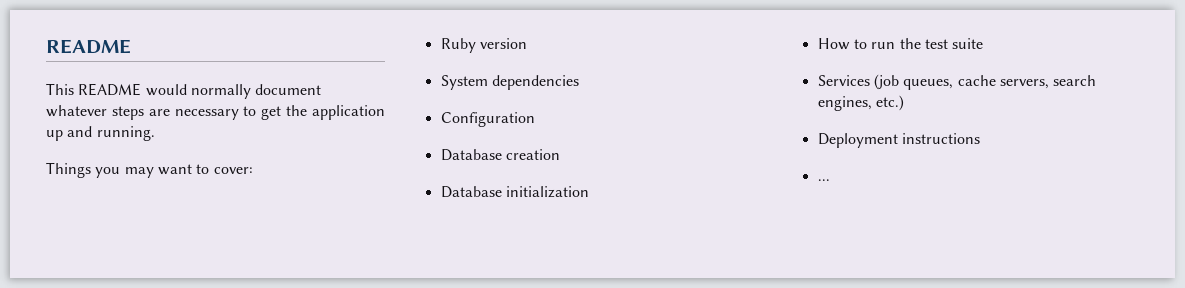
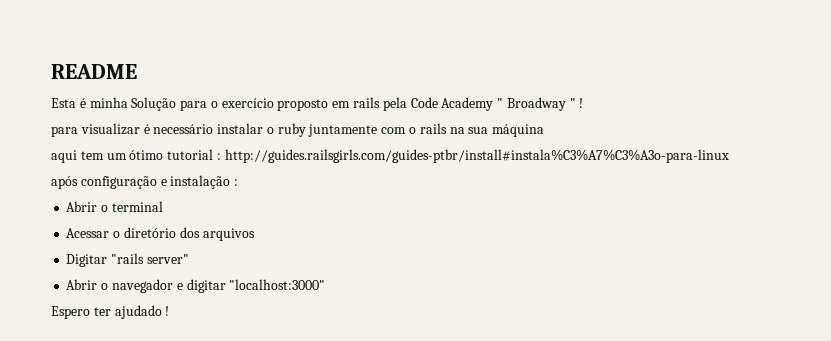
[46,83,322,99] [46,105,385,120] [46,126,155,141] [46,162,253,178] [440,38,527,53] [440,75,579,90] [440,112,535,127] [440,149,560,161] [440,186,589,198] [817,38,984,50] [817,74,1097,90] [817,95,904,111] [817,133,980,148] [817,179,830,181] This README would normally document whatever steps are necessary to get the application up and running. // Things you may want to cover: // Ruby version // System dependencies // Configuration // Database creation // Database initialization // How to run the test suite // Services (job queues, cache servers, search engines, etc.) // Deployment instructions // ... -> [51,97,584,111] [51,123,545,137] [51,149,729,163] [51,175,239,189] [66,201,163,212] [66,227,255,241] [66,253,189,267] [66,279,326,293] [51,305,170,319] Esta é minha Solução para o exercício proposto em rails pela Code Academy " Broadway " ! // para visualizar é necessário instalar o ruby juntamente com o rails na sua máquina // aqui tem um ótimo tutorial : http://guides.railsgirls.com/guides-ptbr/install#instala%C3%A7%C3%A3o-para-linux // após configuração e instalação : // Abrir o terminal // Acessar o diretório dos arquivos // Digitar "rails server" // Abrir o navegador e digitar "localhost:3000" // Espero ter ajudado !

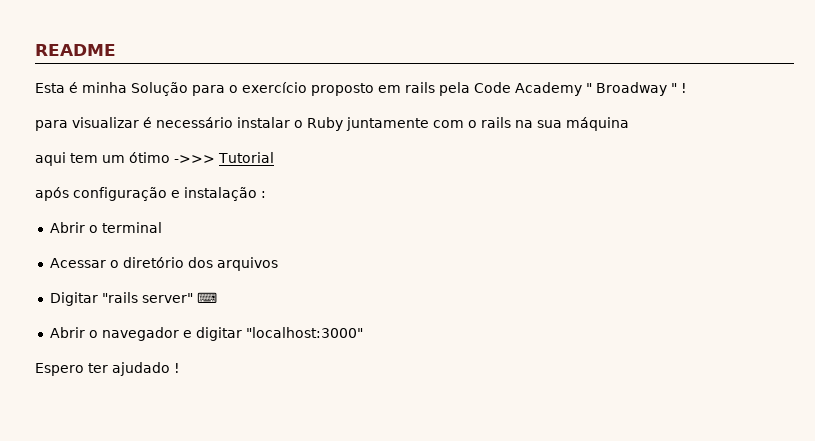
[277,123,306,137] ruby -> [307,117,343,131] Ruby
[167,149,729,163] tutorial : http://guides.railsgirls.com/guides-ptbr/install#instala%C3%A7%C3%A3o-para-linux -> [174,152,274,163] ->>> Tutorial
(189, 259) none -> [196,292,217,303] ⌨

